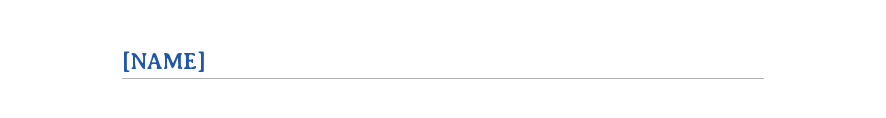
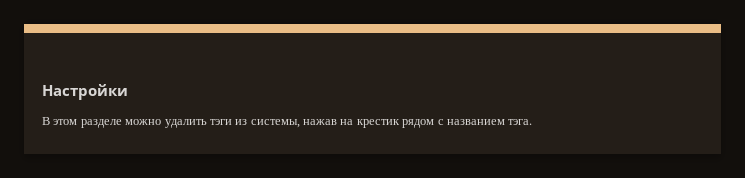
[122,51,206,72] [NAME] -> [42,84,128,100] [42,117,533,128] Настройки // В этом разделе можно удалить тэги из системы, нажав на крестик рядом с названием тэга.

